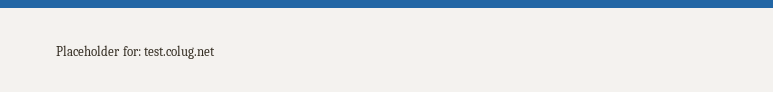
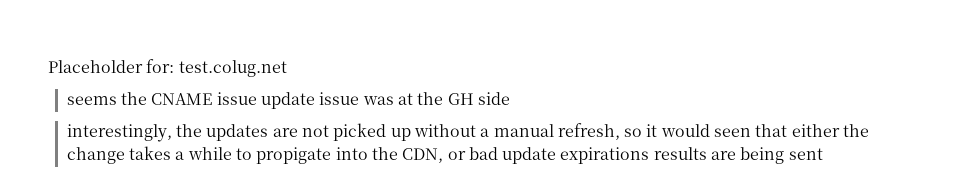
(216, 52) none -> [66,92,510,109] [66,123,870,142] [66,146,823,164] // seems the CNAME issue update issue was at the GH side // interestingly, the updates are not picked up without a manual refresh, so it would seen that either the change takes a while to propigate into the CDN, or bad update expirations results are being sent

